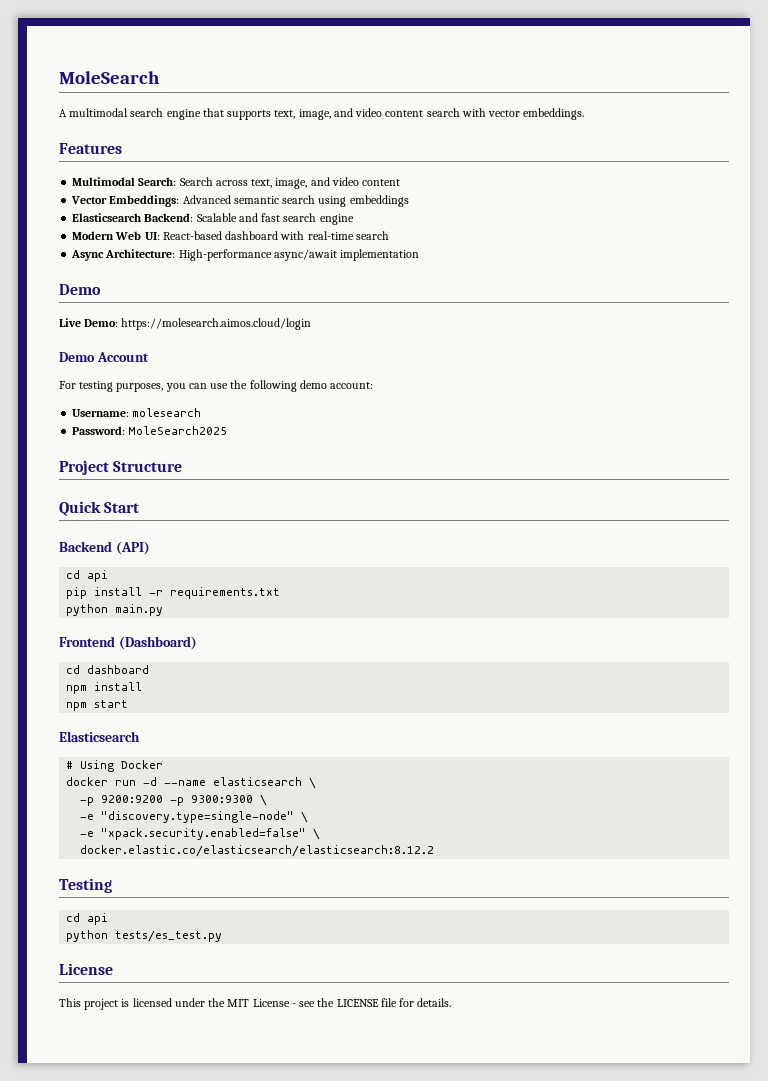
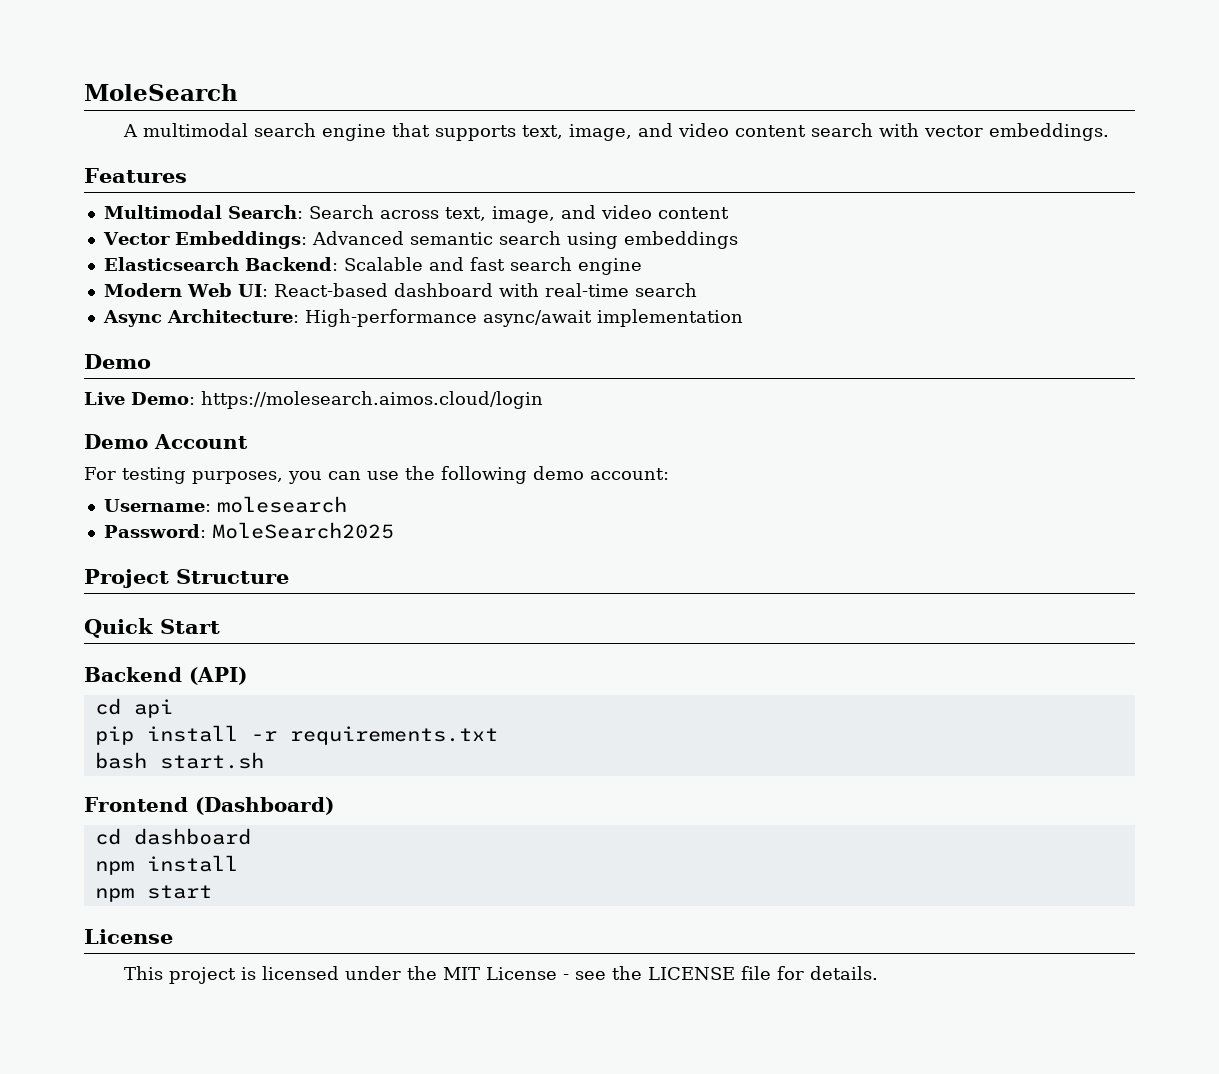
[66,604,164,616] python main.py -> [94,752,264,769] bash start.sh
[59,731,140,742] [66,760,164,772] [66,777,317,789] [80,794,268,806] [80,811,309,823] [80,828,321,840] [80,845,435,857] [59,878,112,893] [66,913,109,925] [66,930,223,942] // Elasticsearch // # Using Docker // docker run -d --name elasticsearch \ // -p 9200:9200 -p 9300:9300 \ // -e "discovery.type=single-node" \ // -e "xpack.security.enabled=false" \ // docker.elastic.co/elasticsearch/elasticsearch:8.12.2 // Testing // cd api // python tests/es_test.py -> (212, 892) none

